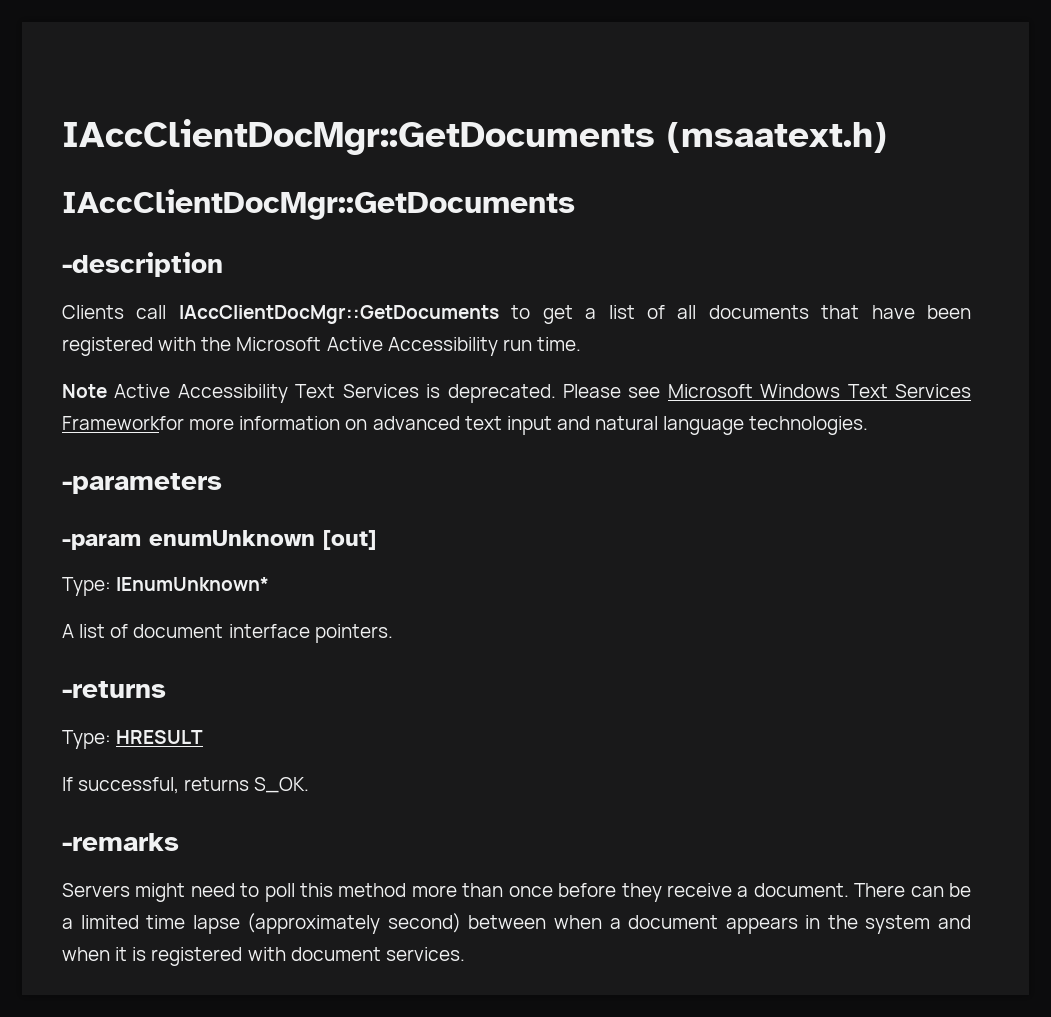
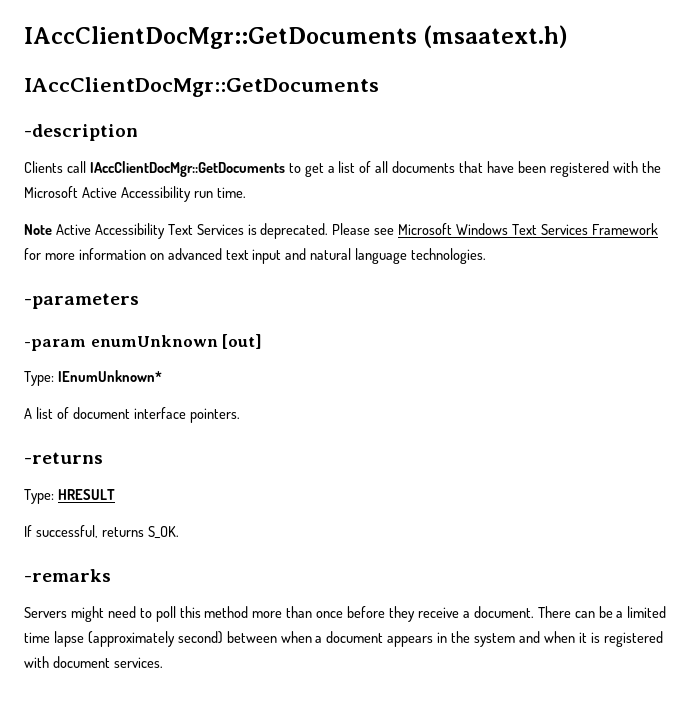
[62,416,184,430] Frameworkfor -> [591,223,658,235] [24,248,41,260] Framework for

